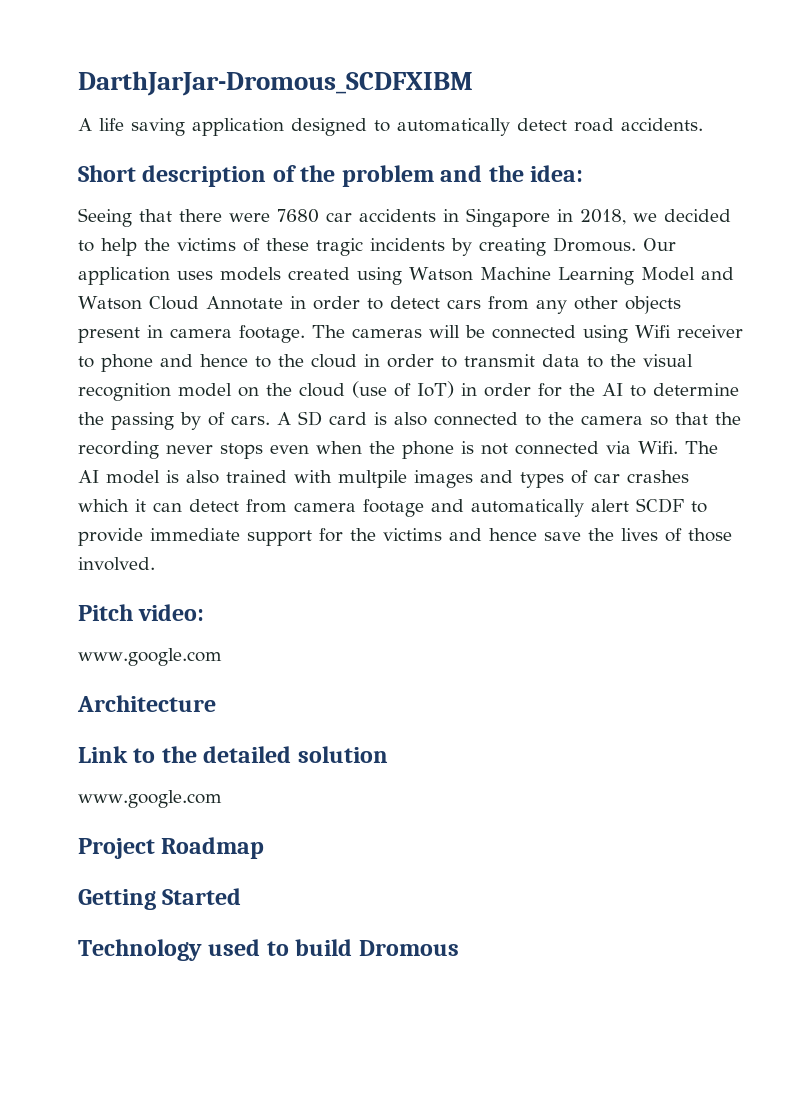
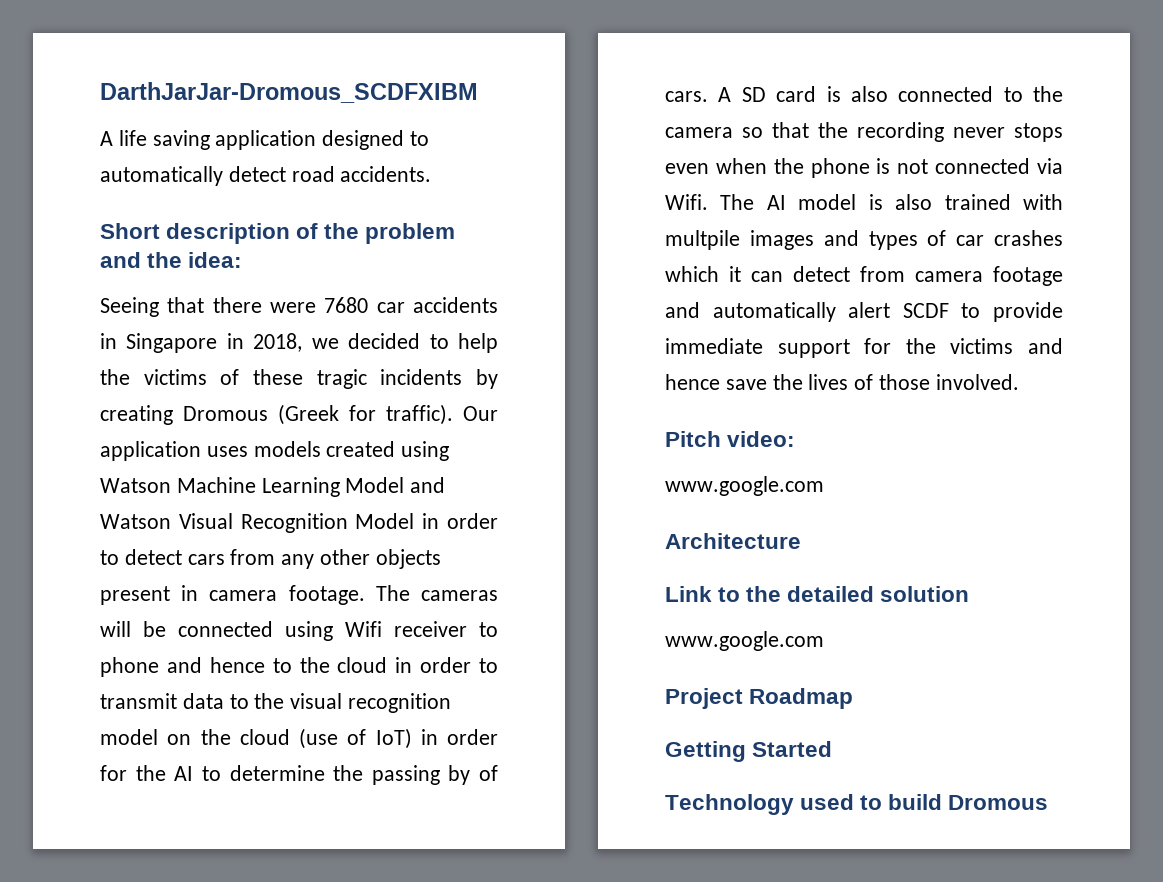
[553,237,636,252] Dromous. -> [183,404,453,425] Dromous (Greek for traffic).
[148,296,283,310] Cloud Annotate -> [178,513,415,533] Visual Recognition Model

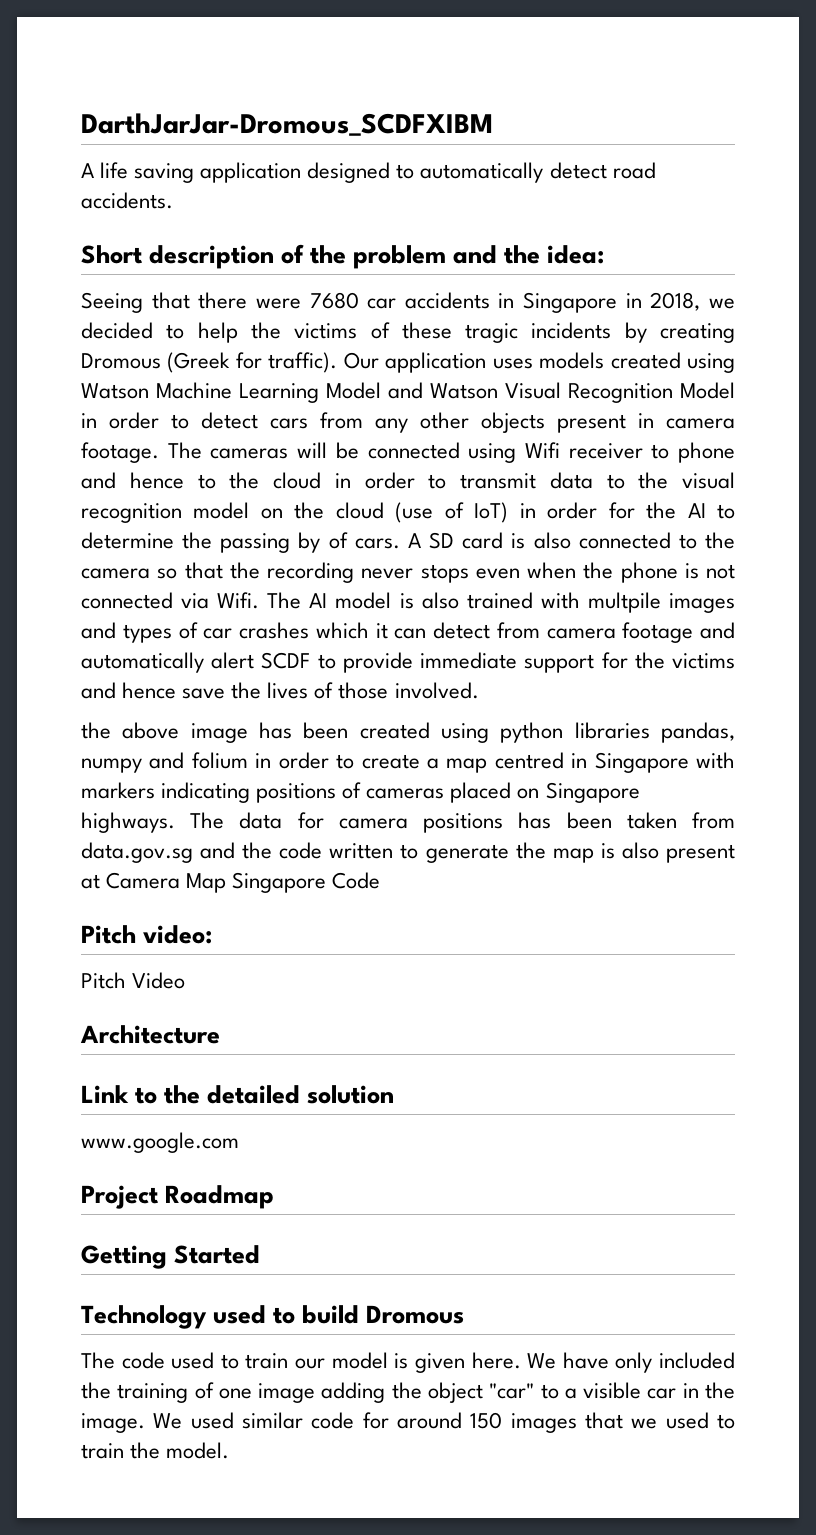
(1019, 382) none -> [81,722,735,743] [81,752,735,773] [81,782,640,803] [81,812,735,833] [81,842,735,863] [81,872,381,893] // the above image has been created using python libraries pandas, numpy and folium in order to create a map centred in Singapore with markers indicating positions of cameras placed on Singapore highways. The data for camera positions has been taken from data.gov.sg and the code written to generate the map is also present at Camera Map Singapore Code
[665,476,824,496] www.google.com -> [81,972,186,989] Pitch Video
(1049, 802) none -> [81,1352,736,1373] [81,1382,736,1403] [81,1412,736,1433] [81,1442,230,1459] // The code used to train our model is given here. We have only included the training of one image adding the object "car" to a visible car in the image. We used similar code for around 150 images that we used to train the model.

